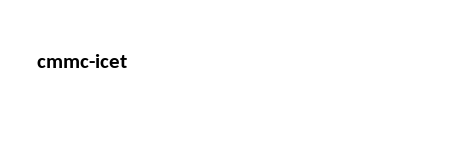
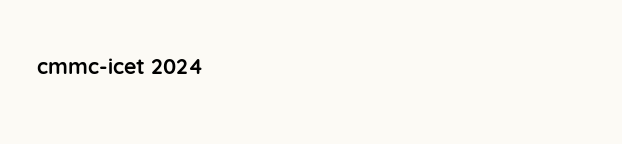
(127, 61) none -> [151,59,203,74] 2024

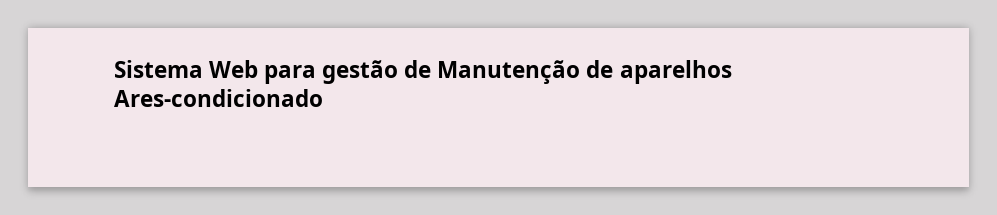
[37,58,203,74] cmmc-icet 2024 -> [114,60,732,84] [114,89,323,107] Sistema Web para gestão de Manutenção de aparelhos Ares-condicionado

